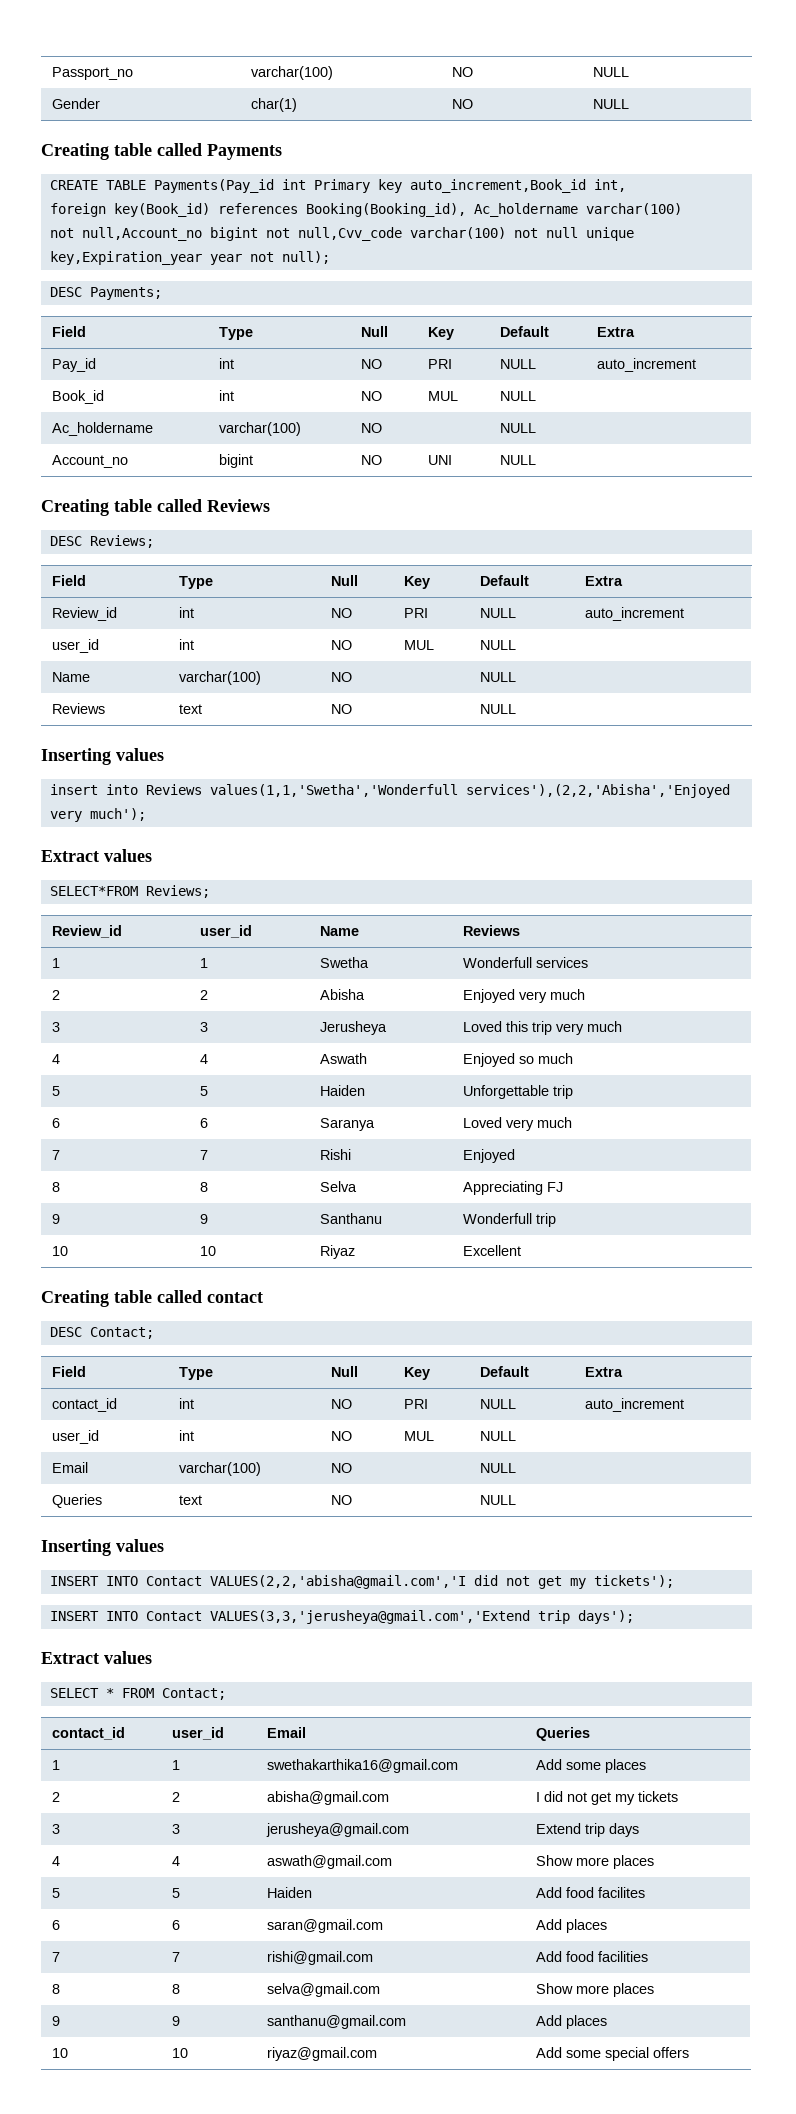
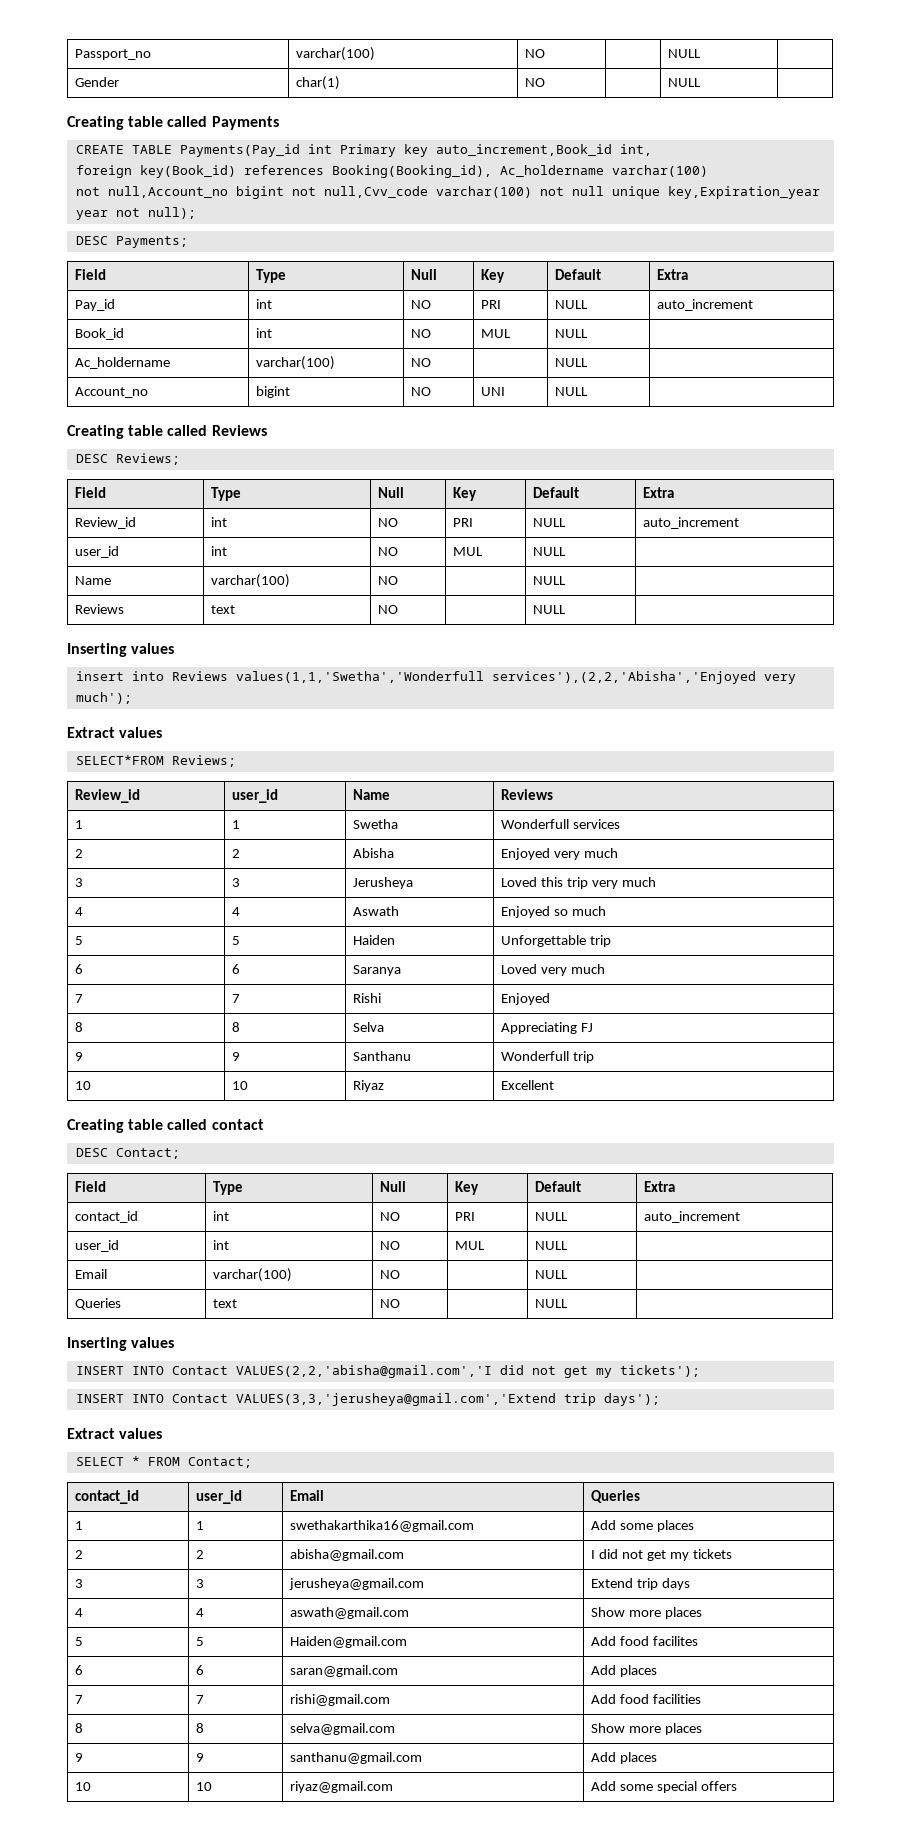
[266,1887,312,1898] Haiden -> [289,1636,407,1648] Haiden@gmail.com

